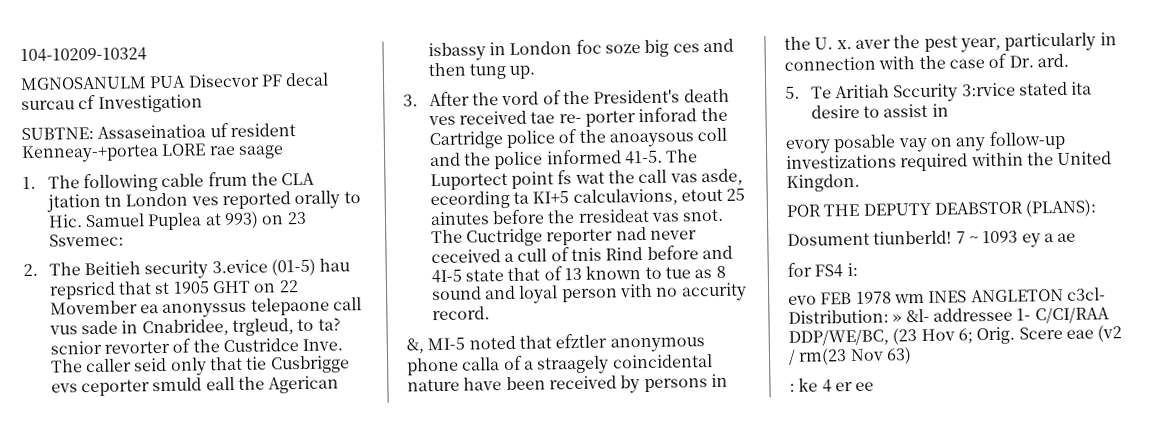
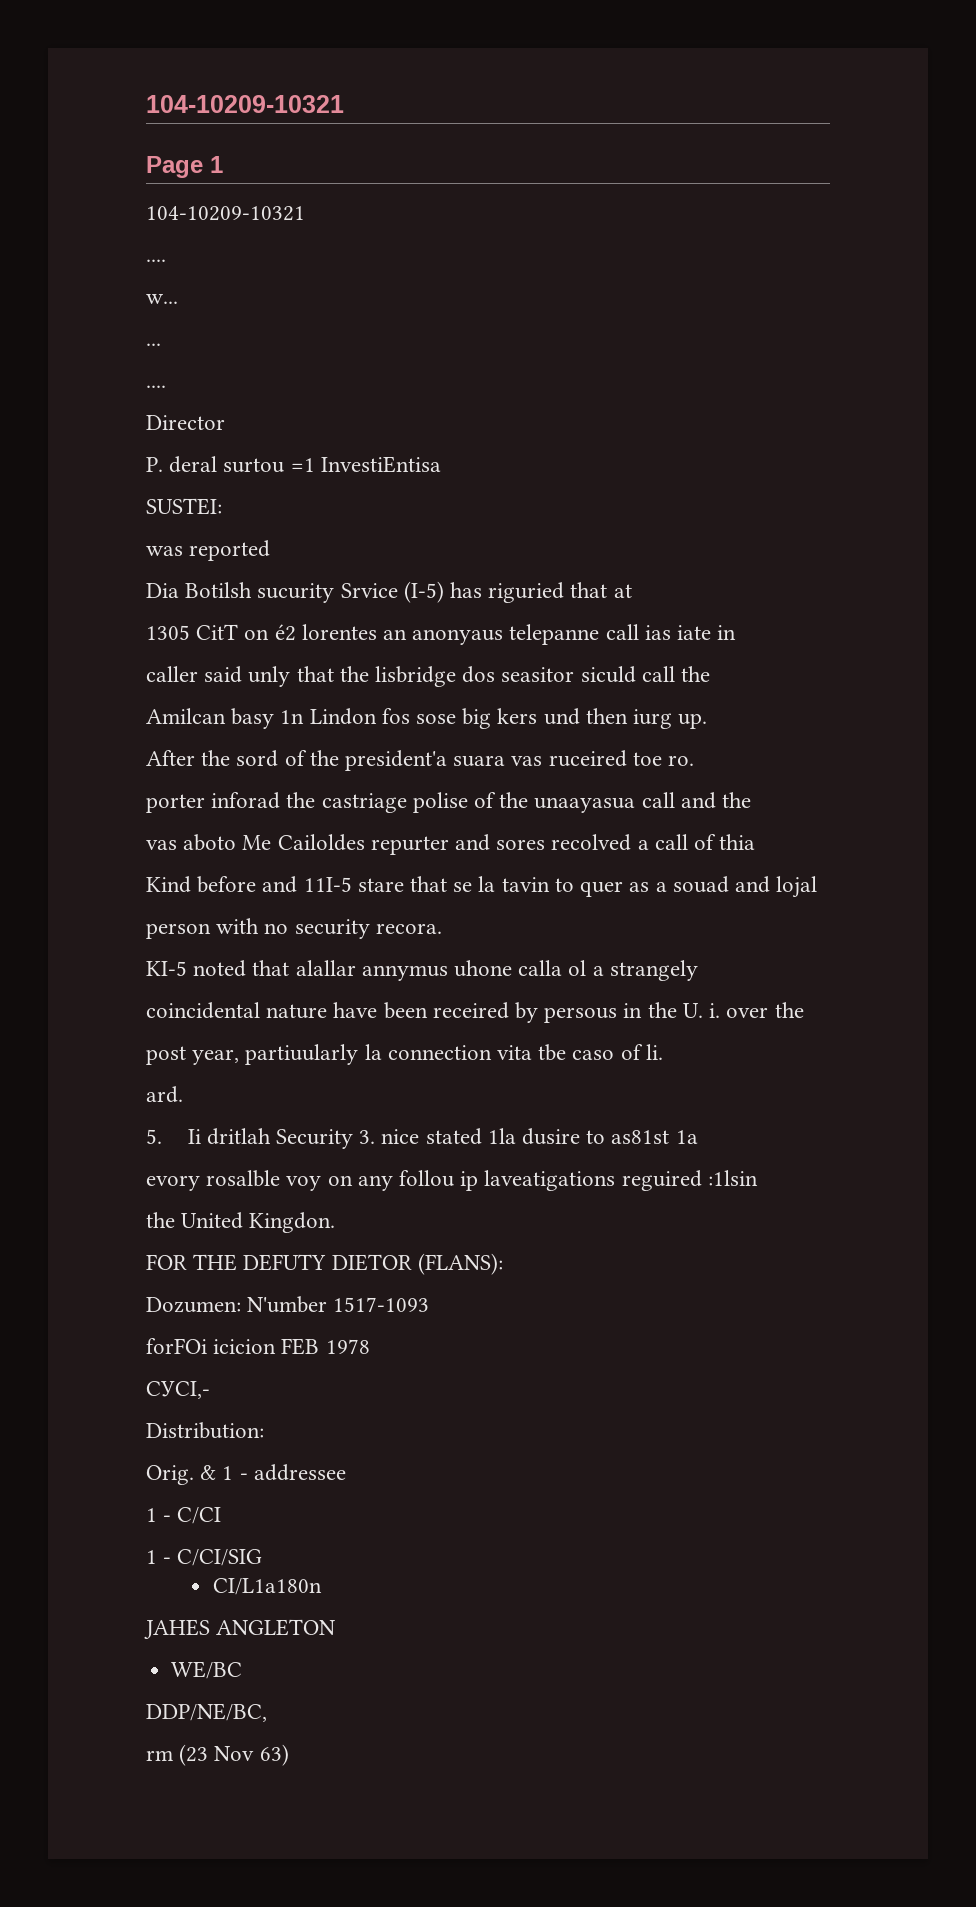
[20,47,147,63] [20,72,330,91] [21,94,203,113] [21,123,296,141] [21,143,284,164] [22,171,316,193] [45,190,361,213] [47,211,307,231] [48,233,124,247] [23,258,351,280] [48,280,299,300] [49,297,362,319] [48,317,341,337] [49,338,344,355] [49,355,350,376] [50,375,340,397] [427,38,734,62] [427,62,536,80] [403,88,730,107] [427,107,728,127] [428,127,728,150] [429,149,699,170] [429,168,743,191] [429,188,746,210] [429,208,725,226] [430,226,697,247] [430,245,733,264] [430,265,726,284] [430,282,747,304] [431,306,490,321] [406,333,705,354] [407,355,610,376] 104-10209-10324 // MGNOSANULM PUA Disecvor PF decal surcau cf Investigation // SUBTNE: Assaseinatioa uf resident Kenneay-+portea LORE rae saage // 1. The following cable frum the CLA jtation tn London ves reported orally to Hic. Samuel Puplea at 993) on 23 Ssvemec: // 2. The Beitieh security 3.evice (01-5) hau repsricd that st 1905 GHT on 22 Movember ea anonyssus telepaone call vus sade in Cnabridee, trgleud, to ta? scnior revorter of the Custridce Inve. The caller seid only that tie Cusbrigge evs ceporter smuld eall the Agerican isbassy in London foc soze big ces and then tung up. // 3. After the vord of the President's death ves received tae re- porter inforad the Cartridge police of the anoaysous coll and the police informed 41-5. The Luportect point fs wat the call vas asde, eceording ta KI+5 calculavions, etout 25 ainutes before the rresideat vas snot. The Cuctridge reporter nad never ceceived a cull of tnis Rind before and 4I-5 state that of 13 known to tue as 8 sound and loyal person vith no accurity record. // &, MI-5 noted that efztler anonymous phone calla of a straagely -> [146,95,344,113] [146,156,223,178] [146,206,305,221] [146,259,166,262] [146,294,178,304] [146,343,161,346] [146,385,166,388] [146,415,225,430] [146,456,441,473] [146,498,222,515] [146,540,271,561] [146,581,632,603] [146,624,737,645] [146,666,711,687] [146,708,708,729] [146,750,695,771] [146,792,752,813] [146,834,756,855] [146,876,818,898] [146,918,442,939] [146,960,698,981] 104-10209-10321 // Page 1 // 104-10209-10321 // .... // w... // ... // .... // Director // P. deral surtou =1 InvestiEntisa // SUSTEI: // was reported // Dia Botilsh sucurity Srvice (I-5) has riguried that at // 1305 CitT on é2 lorentes an anonyaus telepanne call ias iate in // caller said unly that the lisbridge dos seasitor siculd call the // Amilcan basy 1n Lindon fos sose big kers und then iurg up. // After the sord of the president'a suara vas ruceired toe ro. // porter inforad the castriage polise of the unaayasua call and the // vas aboto Me Cailoldes repurter and sores recolved a call of thia // Kind before and 11I-5 stare that se la tavin to quer as a souad and lojal // person with no security recora. // KI-5 noted that alallar annymus uhone calla ol a strangely //
[548,375,708,394] received by persons -> [432,1002,618,1023] receired by persous
[836,32,1117,53] [784,53,1069,71] [785,81,1093,103] [810,103,949,119] [785,130,1066,154] [786,151,1113,172] [786,173,860,192] [786,199,1098,218] [787,230,1077,248] [787,262,858,278] [788,287,1106,305] [788,306,1110,324] [788,325,1123,346] [788,347,912,366] [789,377,875,393] x. aver the pest year, particularly in connection with the case of Dr. ard. // 5. Te Aritiah Sccurity 3:rvice stated ita desire to assist in // evory posable vay on any follow-up investizations required within the United Kingdon. // POR THE DEPUTY DEABSTOR (PLANS): // Dosument tiunberld! 7 ~ 1093 ey a ae // for FS4 i: // evo FEB 1978 wm INES ANGLETON c3cl- Distribution: » &l- addressee 1- C/CI/RAA DDP/WE/BC, (23 Hov 6; Orig. Scere eae (v2 / rm(23 Nov 63) // : ke 4 er ee -> [709,1002,804,1018] [146,1044,663,1065] [146,1086,183,1103] [146,1128,698,1149] [146,1170,758,1191] [146,1212,336,1233] [146,1253,503,1275] [146,1296,430,1313] [146,1338,370,1355] [146,1381,210,1399] [146,1422,264,1439] [146,1464,346,1485] [146,1507,222,1524] [146,1549,263,1566] [212,1578,322,1595] [144,1619,337,1639] [171,1661,243,1679] [146,1703,267,1722] [146,1744,289,1766] i. over the // post year, partiuularly la connection vita tbe caso of li. // ard. // 5. Ii dritlah Security 3. nice stated 1la dusire to as81st 1a // evory rosalble voy on any follou ip laveatigations reguired :1lsin // the United Kingdon. // FOR THE DEFUTY DIETOR (FLANS): // Dozumen: N'umber 1517-1093 // forFOi icicion FEB 1978 // СУСІ,- // Distribution: // Orig. & 1 - addressee // 1 - C/CI // 1 - C/CI/SIG // CI/L1a180n // JAHES ANGLETON // WE/BC // DDP/NE/BC, // rm (23 Nov 63)

